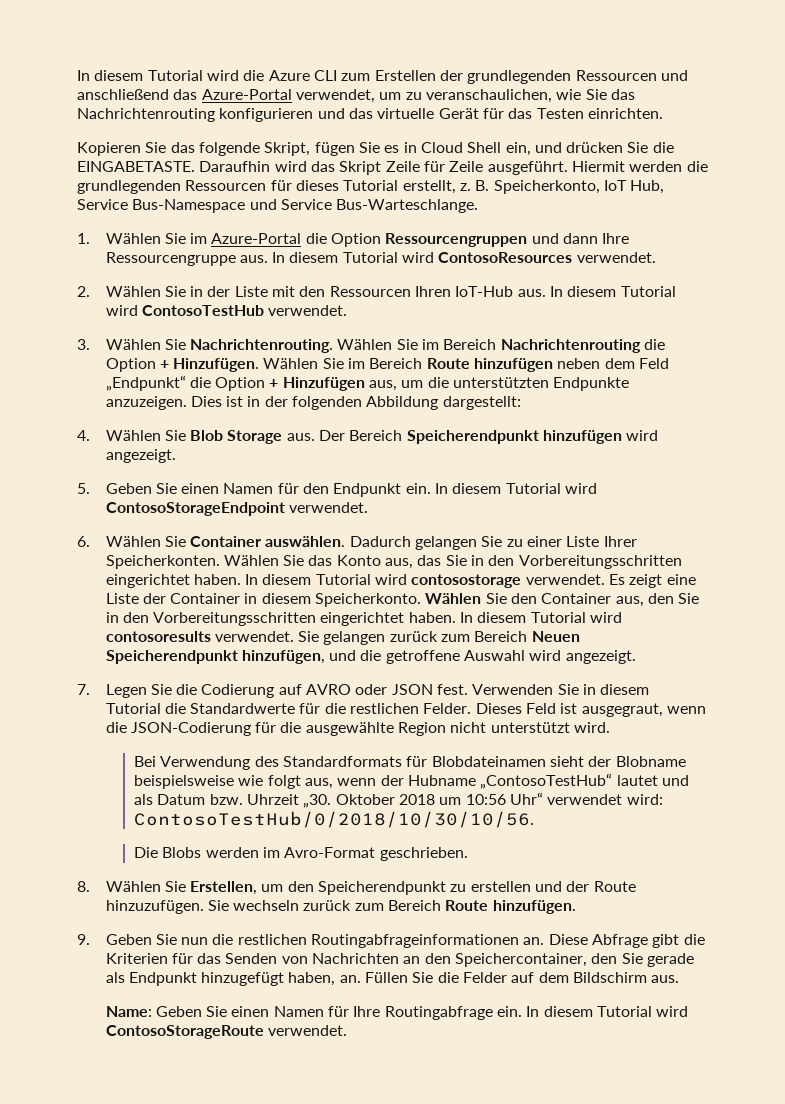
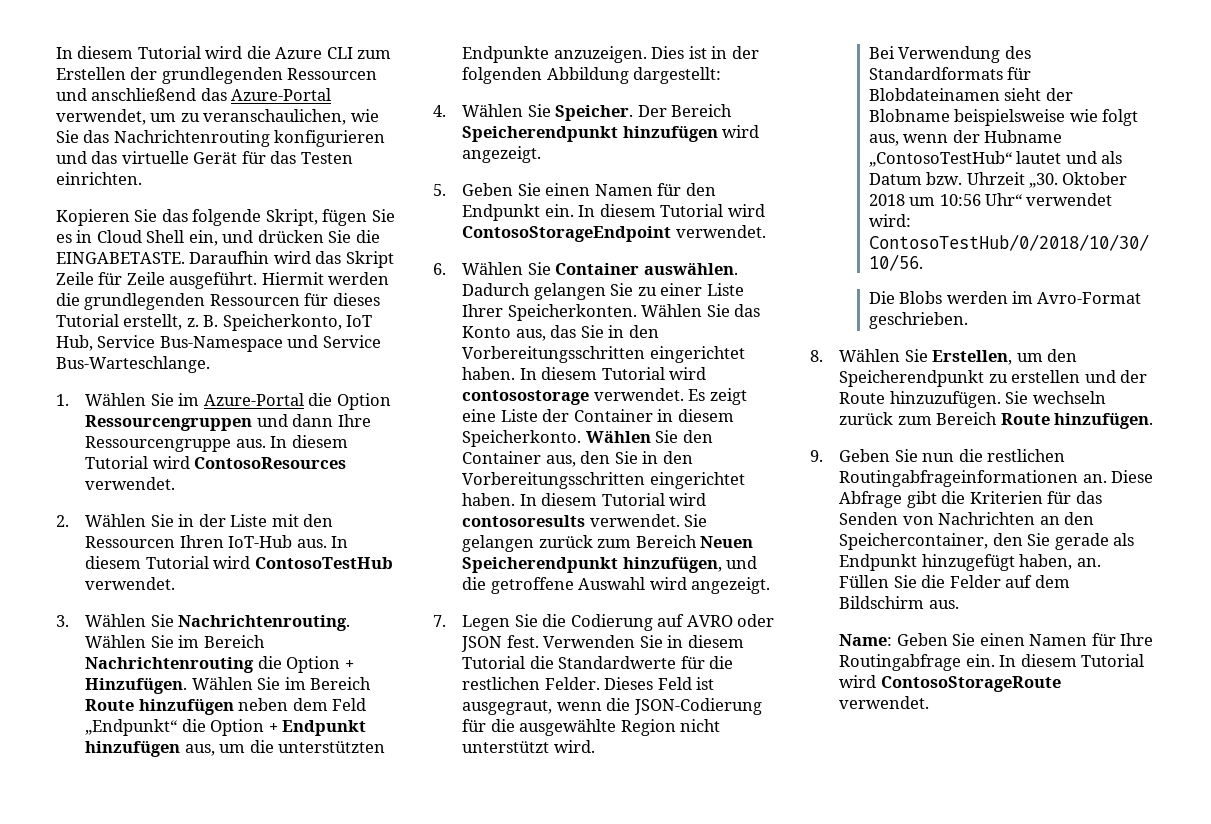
[282,377,365,391] Hinzufügen -> [282,720,367,736] [85,740,181,757] Endpunkt hinzufügen
[190,430,315,444] Blob Storage aus. -> [555,105,634,121] Speicher.

